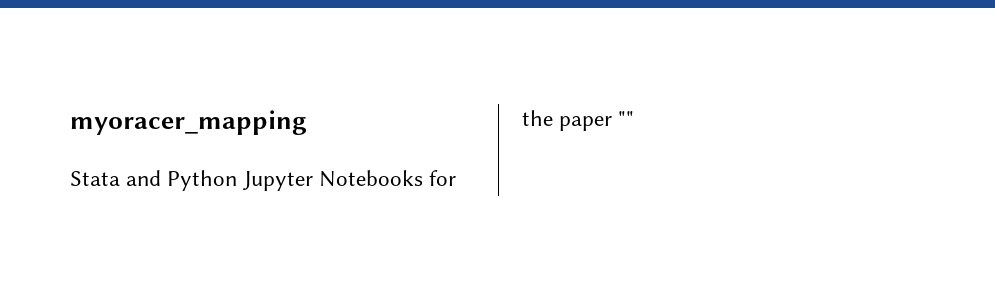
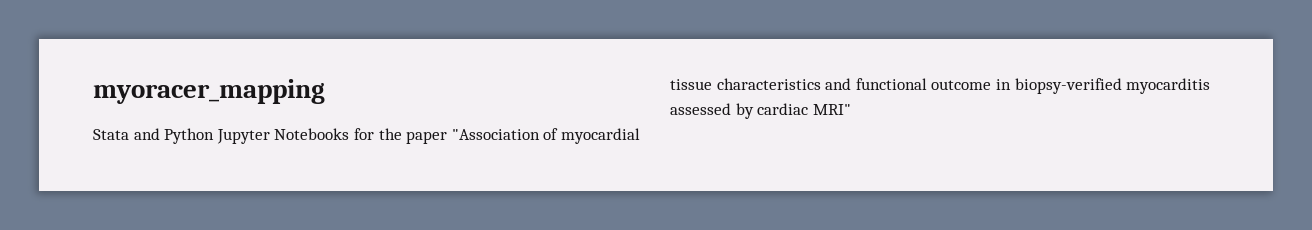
[618,111,635,126] "" -> [451,128,640,144] [670,78,1211,94] [670,103,851,119] "Association of myocardial tissue characteristics and functional outcome in biopsy-verified myocarditis assessed by cardiac MRI"

